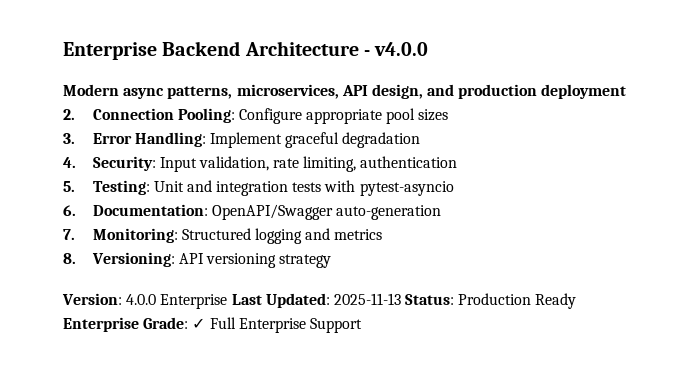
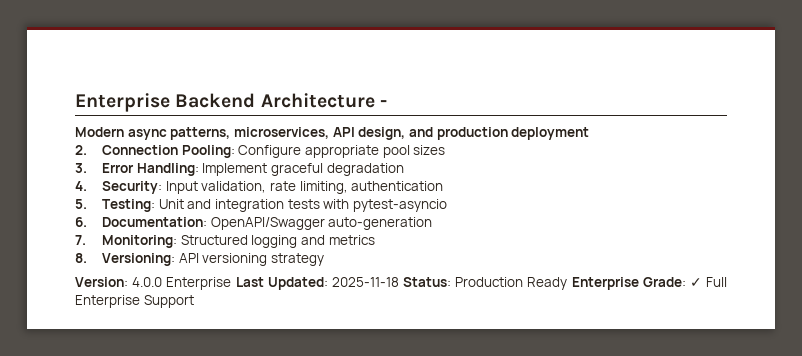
[374,42,429,56] v4.0.0 -> (387, 103) none
[333,293,401,305] 2025-11-13 -> [331,277,399,287] 2025-11-18

